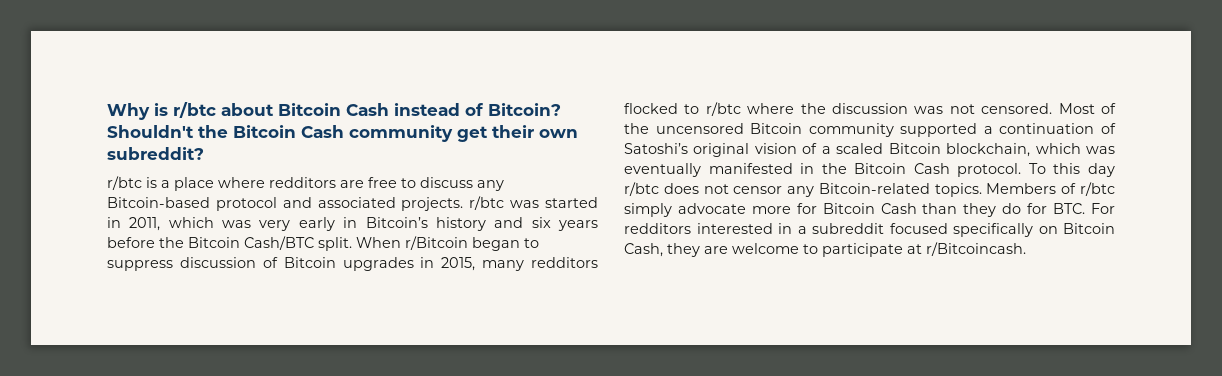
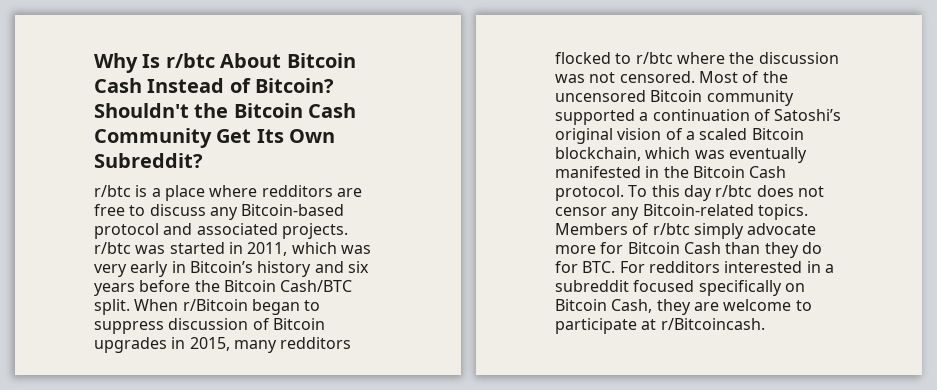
[154,102,460,118] is r/btc about Bitcoin Cash instead -> [142,53,356,68] [94,78,225,93] Is r/btc About Bitcoin Cash Instead
[349,125,578,142] [107,147,204,160] community get their own subreddit? -> [94,128,336,148] [94,153,203,168] Community Get Its Own Subreddit?

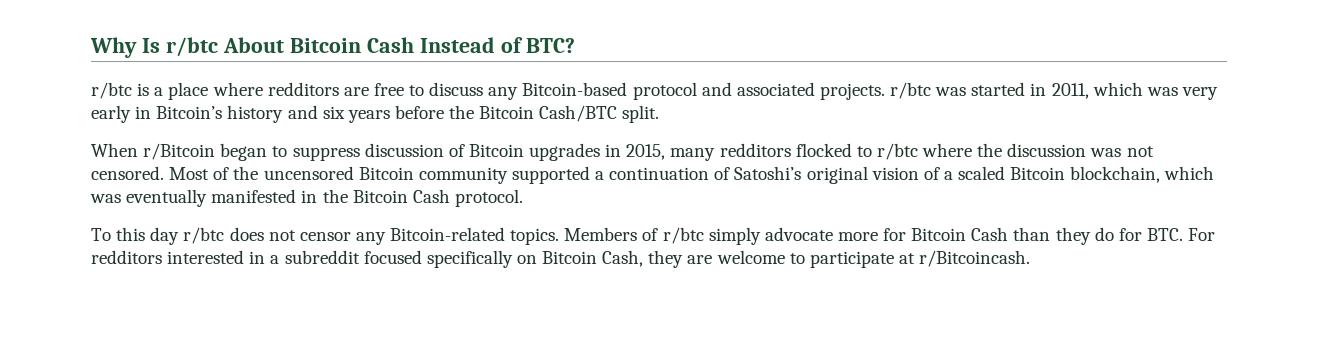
[255,78,335,93] [94,103,357,118] [94,128,336,148] [94,153,203,168] Bitcoin? Shouldn't the Bitcoin Cash Community Get Its Own Subreddit? -> [525,38,575,53] BTC?
(130, 307) none -> (660, 114) //
(624, 193) none -> (523, 198) //

